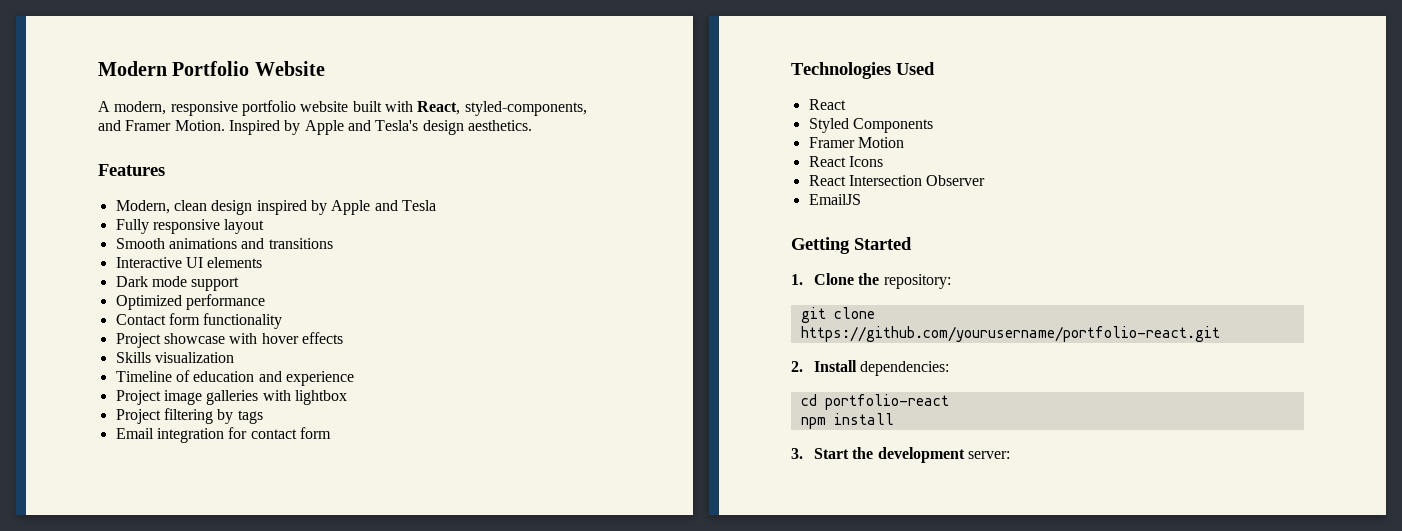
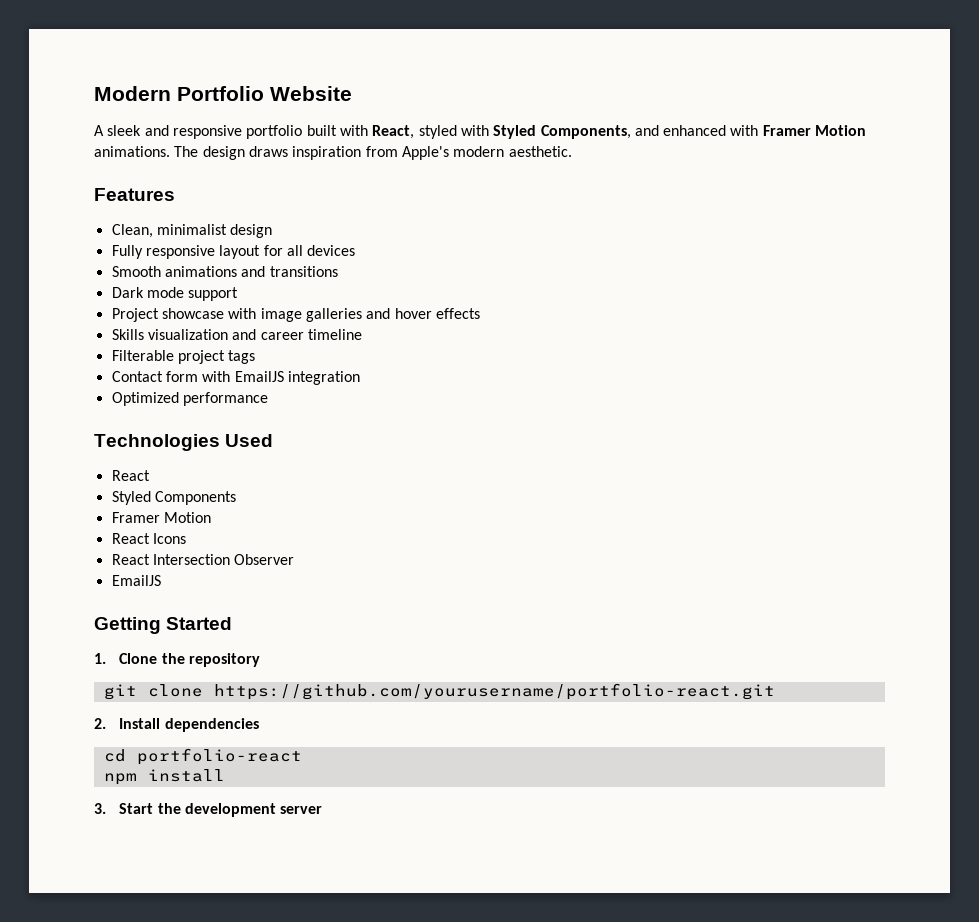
[114,101,167,115] modern, -> [107,125,169,136] sleek and
[300,101,349,112] website -> (303, 132) none
[464,101,587,116] [98,120,532,135] styled-components, and Framer Motion. Inspired by Apple and Tesla's design aesthetics. -> [418,125,867,139] [94,146,572,160] styled with Styled Components, and enhanced with Framer Motion animations. The design draws inspiration from Apple's modern aesthetic.
[115,200,436,215] Modern, clean design inspired by Apple and Tesla -> [111,224,273,238] Clean, minimalist design
(265, 226) none -> [263,245,356,256] for all devices
[115,257,263,268] // Interactive UI elements -> (338, 271) none
[115,294,265,310] [115,313,283,329] // Optimized performance // Contact form functionality -> (239, 294) none
(258, 338) none -> [260,308,391,322] image galleries and
[115,370,354,386] [115,390,347,405] [115,408,263,424] [115,427,331,443] // Timeline of education and experience // Project image galleries with lightbox // Project filtering by tags // Email integration for contact form -> [232,329,362,340] [111,350,256,364] [111,371,360,385] [111,392,268,406] and career timeline // Filterable project tags // Contact form with EmailJS integration // Optimized performance
[883,274,951,289] repository: -> [189,653,261,667] repository
[860,361,950,376] dependencies: -> [164,718,259,732] dependencies
[967,451,1010,459] server: -> [280,806,323,814] server

